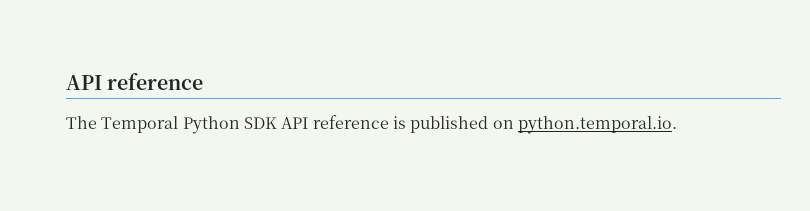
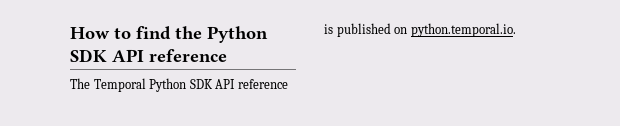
(66, 82) none -> [70,26,268,43] [70,49,107,62] How to find the Python SDK

